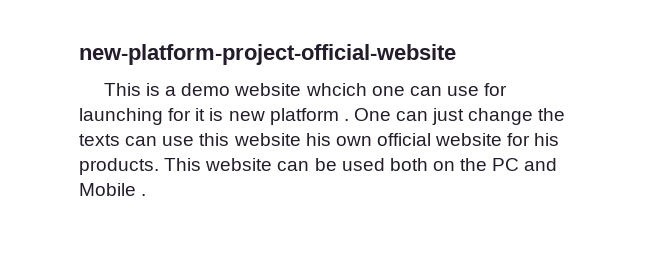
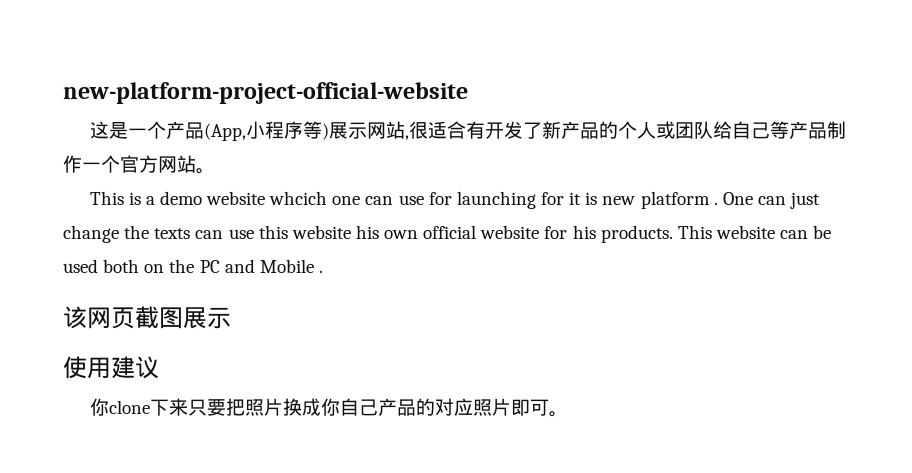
(456, 54) none -> [89,121,846,141] [63,155,215,174] // 这是一个产品(App,小程序等)展示网站,很适合有开发了新产品的个人或团队给自己等产品制作一个官方网站。
(147, 195) none -> [63,306,231,329] [63,356,159,379] [89,398,568,417] // 该网页截图展示 // 使用建议 // 你clone下来只要把照片换成你自己产品的对应照片即可。

